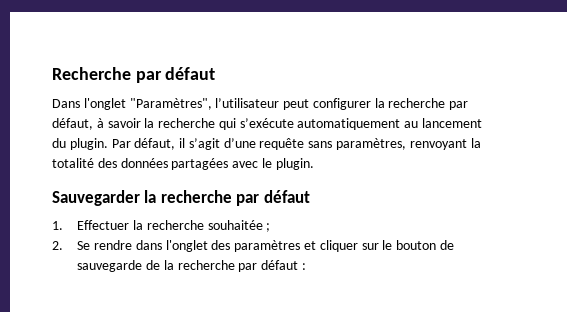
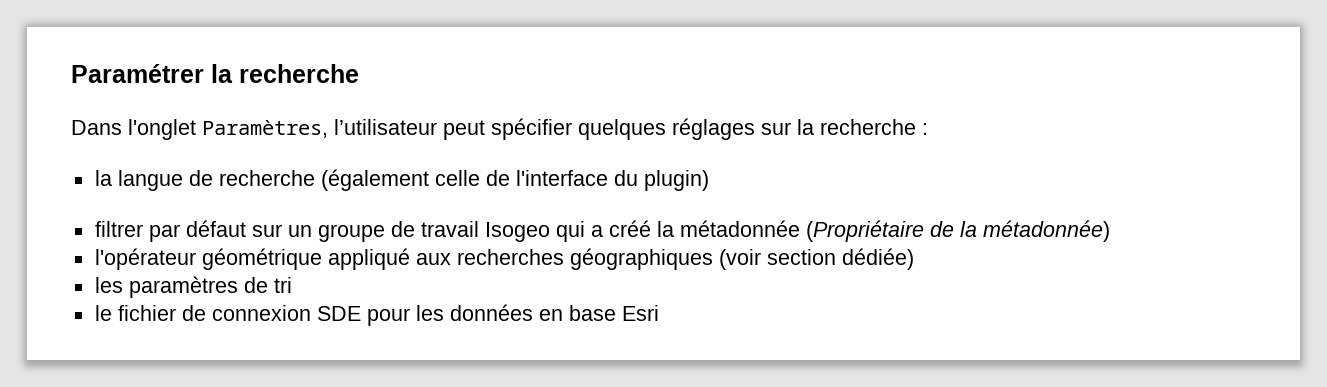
[52,67,216,83] Recherche par défaut -> [71,64,359,83] Paramétrer la recherche
[129,98,212,110] "Paramètres", -> [202,120,328,138] Paramètres,
[312,98,469,110] [52,118,483,130] [52,138,481,150] [52,158,314,170] [52,190,310,206] [52,220,271,232] [52,240,454,252] [77,260,306,272] configurer la recherche par défaut, à savoir la recherche qui s’exécute automatiquement au lancement du plugin. Par défaut, il s’agit d’une requête sans paramètres, renvoyant la totalité des données partagées avec le plugin. // Sauvegarder la recherche par défaut // 1. Effectuer la recherche souhaitée ; // 2. Se rendre dans l'onglet des paramètres et cliquer sur le bouton de sauvegarde de la recherche par défaut : -> [491,118,928,140] [94,169,709,191] [94,220,1110,242] [94,248,914,270] [94,276,292,298] [94,304,659,326] spécifier quelques réglages sur la recherche : // la langue de recherche (également celle de l'interface du plugin) // filtrer par défaut sur un groupe de travail Isogeo qui a créé la métadonnée (Propriétaire de la métadonnée) // l'opérateur géométrique appliqué aux recherches géographiques (voir section dédiée) // les paramètres de tri // le fichier de connexion SDE pour les données en base Esri

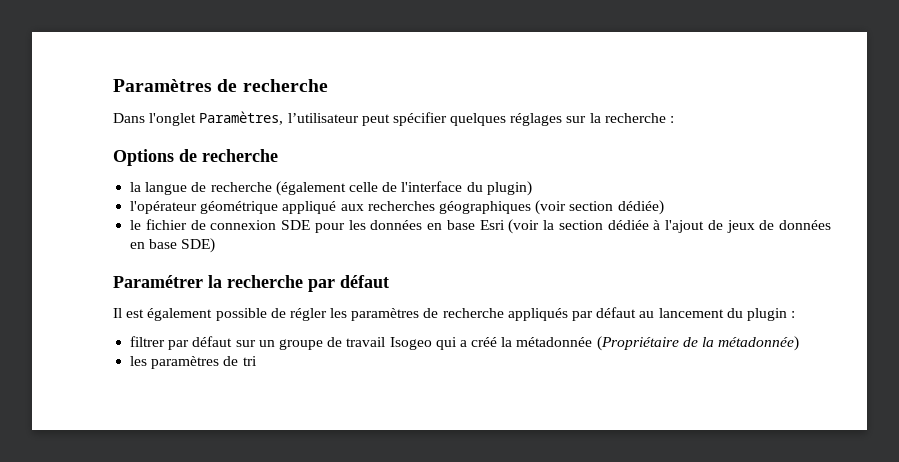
[71,64,233,83] Paramétrer la -> [113,79,238,92] Paramètres de
(928, 129) none -> [113,149,278,166] // Options de recherche
(709, 180) none -> [130,200,664,215] [130,219,831,234] [130,238,216,253] [113,275,389,292] [113,307,796,321] // l'opérateur géométrique appliqué aux recherches géographiques (voir section dédiée) // le fichier de connexion SDE pour les données en base Esri (voir la section dédiée à l'ajout de jeux de données en base SDE) // Paramétrer la recherche par défaut // Il est également possible de régler les paramètres de recherche appliqués par défaut au lancement du plugin :
[94,248,914,270] [94,276,292,298] [94,304,659,326] l'opérateur géométrique appliqué aux recherches géographiques (voir section dédiée) // les paramètres de tri // le fichier de connexion SDE pour les données en base Esri -> [130,356,257,369] les paramètres de tri

